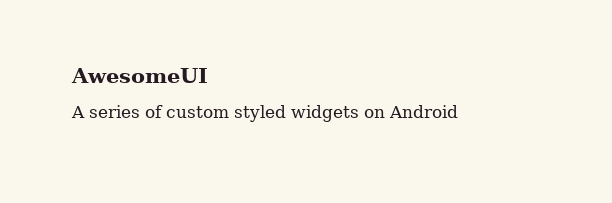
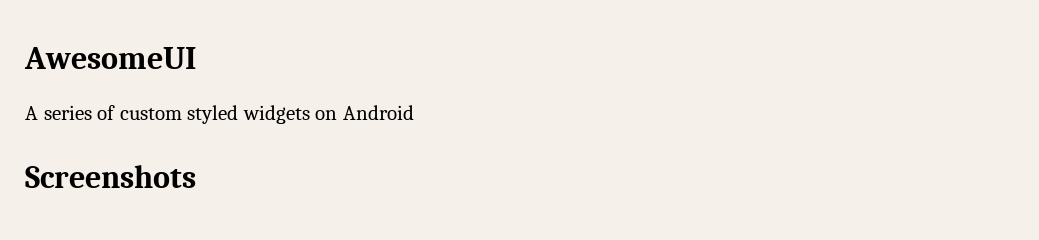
(458, 111) none -> [25,165,196,188] // Screenshots

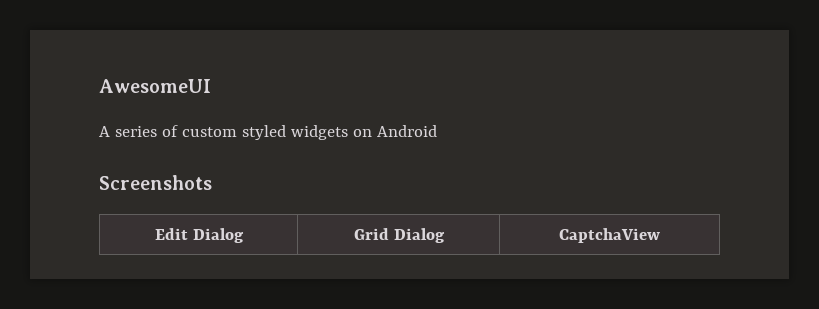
(196, 176) none -> [154,228,244,243] [353,228,445,243] [559,228,660,243] // Edit Dialog | Grid Dialog | CaptchaView

